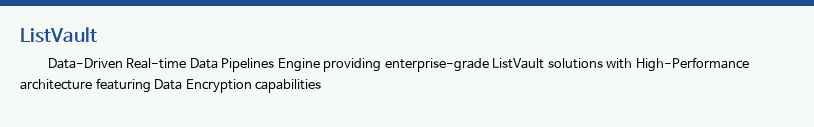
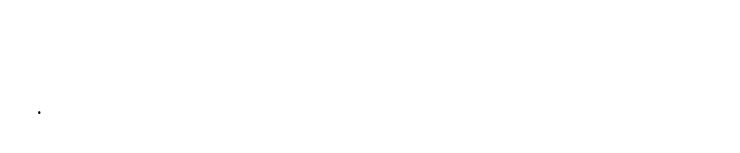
[20,27,97,43] [47,57,749,72] [20,78,322,93] ListVault // Data-Driven Real-time Data Pipelines Engine providing enterprise-grade ListVault solutions with High-Performance architecture featuring Data Encryption capabilities -> [37,111,42,114] .

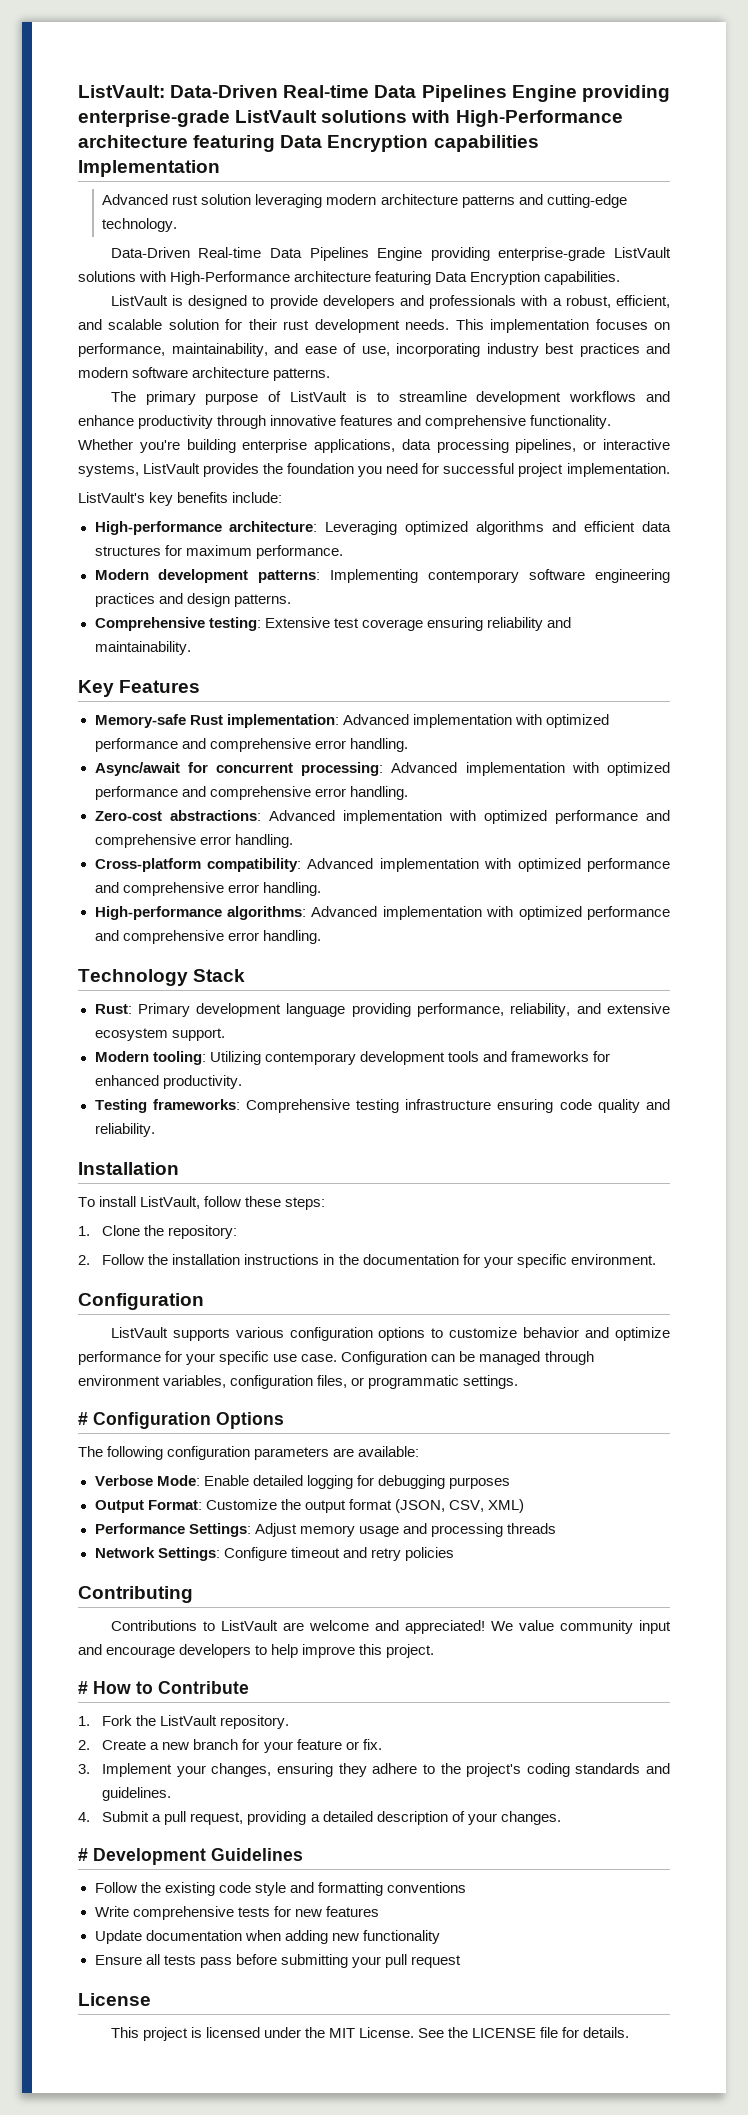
[37,111,42,114] . -> [78,85,670,102] [78,110,623,127] [78,135,539,152] [78,160,220,177] [102,194,627,208] [102,218,178,232] [110,247,671,261] [78,271,621,285] [110,295,671,309] [78,319,671,333] [78,343,670,357] [78,367,331,381] [110,391,670,405] [78,415,612,429] [78,439,670,453] [78,463,670,477] [78,492,283,506] [94,521,672,535] [94,545,343,559] [94,569,671,583] [94,593,291,607] [94,617,571,631] [94,641,191,655] [78,680,201,697] [94,714,609,728] [94,738,408,752] [94,762,670,776] [94,786,408,800] [94,810,670,824] [94,834,293,848] [94,858,671,872] [94,882,321,896] [94,906,671,920] [94,930,321,944] [78,969,246,986] [94,1003,670,1017] [94,1028,225,1041] [94,1051,610,1065] [94,1075,242,1089] [94,1099,670,1113] [94,1123,155,1137] [78,1162,179,1175] [78,1196,326,1210] [78,1225,238,1239] [78,1254,656,1268] [78,1293,204,1310] [110,1327,670,1341] [78,1351,594,1365] [78,1375,519,1389] [78,1412,284,1429] [78,1446,420,1460] [94,1475,510,1489] [94,1499,524,1513] [94,1523,556,1537] [94,1547,454,1561] [78,1586,193,1603] [110,1620,671,1634] [78,1644,435,1658] [78,1681,249,1694] [78,1715,290,1729] [78,1739,382,1753] [78,1763,671,1777] [102,1787,172,1801] [78,1811,561,1825] [78,1848,303,1865] [94,1882,466,1896] [94,1906,379,1920] [94,1930,440,1944] [94,1954,461,1968] [78,1993,151,2006] [110,2027,630,2041] ListVault: Data-Driven Real-time Data Pipelines Engine providing enterprise-grade ListVault solutions with High-Performance architecture featuring Data Encryption capabilities Implementation // Advanced rust solution leveraging modern architecture patterns and cutting-edge technology. // Data-Driven Real-time Data Pipelines Engine providing enterprise-grade ListVault solutions with High-Performance architecture featuring Data Encryption capabilities. // ListVault is designed to provide developers and professionals with a robust, efficient, and scalable solution for their rust development needs. This implementation focuses on performance, maintainability, and ease of use, incorporating industry best practices and modern software architecture patterns. // The primary purpose of ListVault is to streamline development workflows and enhance productivity through innovative features and comprehensive functionality. Whether you're building enterprise applications, data processing pipelines, or interactive systems, ListVault provides the foundation you need for successful project implementation. // ListVault's key benefits include: // High-performance architecture: Leveraging optimized algorithms and efficient data structures for maximum performance. // Modern development patterns: Implementing contemporary software engineering practices and design patterns. // Comprehensive testing: Extensive test coverage ensuring reliability and maintainability. // Key Features // Memory-safe Rust implementation: Advanced implementation with optimized performance and comprehensive error handling. // Async/await for concurrent processing: Advanced implementation with optimized performance and comprehensive error handling. // Zero-cost abstractions: Advanced implementation with optimized performance and comprehensive error handling. // Cross-platform compatibility: Advanced implementation with optimized performance and comprehensive error handling. // High-performance algorithms: Advanced implementation with optimized performance and comprehensive error handling. // Technology Stack // Rust: Primary development language providing performance, reliability, and extensive ecosystem support. // Modern tooling: Utilizing contemporary development tools and frameworks for enhanced productivity. // Testing frameworks: Comprehensive testing infrastructure ensuring code quality and reliability. // Installation // To install ListVault, follow these steps: // 1. Clone the repository: // 2. Follow the installation instructions in the documentation for your specific environment. // Configuration // ListVault supports various configuration options to customize behavior and optimize performance for your specific use case. Configuration can be managed through environment variables, configuration files, or programmatic settings. // # Configuration Options // The following configuration parameters are available: // Verbose Mode: Enable detailed logging for debugging purposes // Output Format: Customize the output format (JSON, CSV, XML) // Performance Settings: Adjust memory usage and processing threads // Network Settings: Configure timeout and retry policies // Contributing // Contributions to ListVault are welcome and appreciated! We value community input and encourage developers to help improve this project. // # How to Contribute // 1. Fork the ListVault repository. // 2. Create a new branch for your feature or fix. // 3. Implement your changes, ensuring they adhere to the project's coding standards and guidelines. // 4. Submit a pull request, providing a detailed description of your changes. // # Development Guidelines // Follow the existing code style and formatting conventions // Write comprehensive tests for new features // Update documentation when adding new functionality // Ensure all tests pass before submitting your pull request // License // This project is licensed under the MIT License. See the LICENSE file for details.

